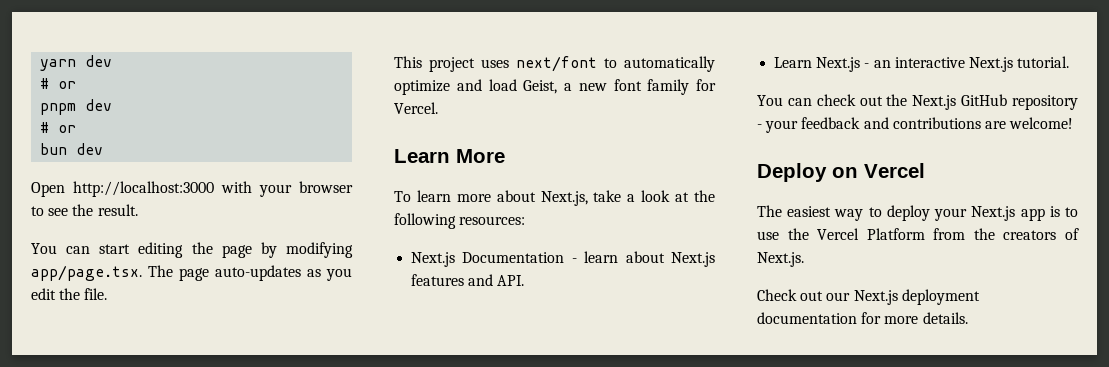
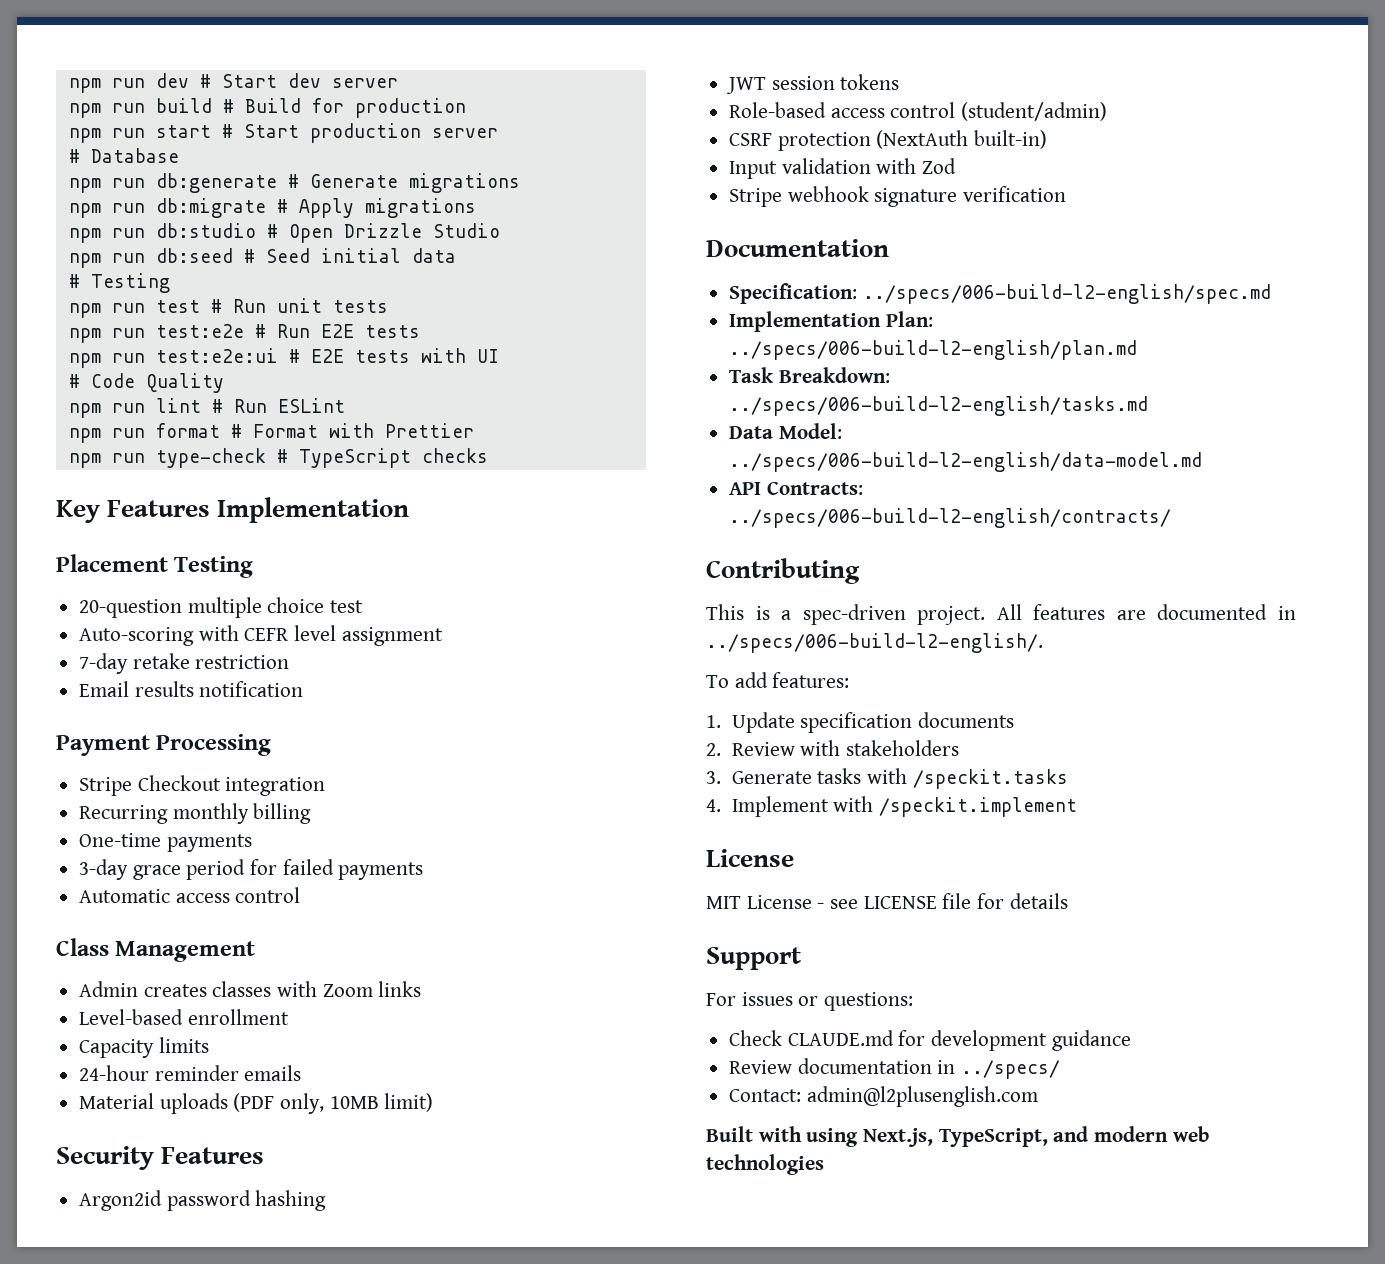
[40,55,113,71] [40,78,77,89] [40,99,113,115] [40,122,77,133] [40,143,104,155] [31,181,353,197] [31,204,138,216] [31,242,353,258] [31,265,352,281] [31,288,108,300] [394,56,715,72] [394,79,716,95] [394,102,438,114] [394,149,505,163] [394,190,715,206] [394,213,526,229] [411,251,715,267] [411,274,525,286] [774,56,1070,72] [757,94,1078,110] [757,117,1074,133] [757,163,925,182] [757,205,1078,221] [757,228,1079,240] [757,252,804,267] [757,289,980,305] [757,312,968,324] yarn dev // # or // pnpm dev // # or // bun dev // Open http://localhost:3000 with your browser to see the result. // You can start editing the page by modifying app/page.tsx. The page auto-updates as you edit the file. // This project uses next/font to automatically optimize and load Geist, a new font family for Vercel. // Learn More // To learn more about Next.js, take a look at the following resources: // Next.js Documentation - learn about Next.js features and API. // Learn Next.js - an interactive Next.js tutorial. // You can check out the Next.js GitHub repository - your feedback and contributions are welcome! // Deploy on Vercel // The easiest way to deploy your Next.js app is to use the Vercel Platform from the creators of Next.js. // Check out our Next.js deployment documentation for more details. -> [68,73,398,93] [68,98,466,118] [68,123,498,143] [68,148,179,163] [68,173,520,193] [68,198,476,218] [68,223,500,243] [68,248,456,268] [68,273,170,293] [68,298,388,318] [68,324,420,343] [68,348,499,368] [68,373,224,393] [68,398,345,418] [68,423,474,443] [68,448,488,468] [56,497,410,523] [56,554,254,578] [79,597,364,618] [79,625,443,646] [79,653,290,674] [79,681,304,697] [56,734,272,756] [79,775,326,796] [79,803,312,824] [79,833,252,852] [79,859,424,880] [79,887,301,903] [56,938,256,962] [79,981,422,997] [79,1009,289,1025] [79,1037,209,1058] [79,1065,302,1081] [79,1093,434,1114] [56,1146,265,1170] [79,1190,327,1211] [726,74,900,94] [729,102,1108,121] [729,130,1048,151] [729,158,957,179] [729,186,1067,207] [706,239,889,257] [729,283,1271,304] [729,311,933,332] [729,340,1138,360] [729,367,890,383] [729,396,1149,416] [729,423,842,439] [729,452,1203,472] [729,482,863,495] [729,508,1172,528] [706,558,860,584] [706,604,1296,625] [706,633,1043,653] [706,672,850,688] [706,712,1014,733] [706,740,959,756] [706,768,1068,789] [706,796,1077,817] [706,849,794,867] [706,893,1068,909] [706,947,801,970] [706,992,914,1011] [729,1030,1131,1051] [729,1058,1061,1079] [729,1086,1038,1107] [706,1126,1209,1147] [706,1154,824,1175] npm run dev # Start dev server // npm run build # Build for production // npm run start # Start production server // # Database // npm run db:generate # Generate migrations // npm run db:migrate # Apply migrations // npm run db:studio # Open Drizzle Studio // npm run db:seed # Seed initial data // # Testing // npm run test # Run unit tests // npm run test:e2e # Run E2E tests // npm run test:e2e:ui # E2E tests with UI // # Code Quality // npm run lint # Run ESLint // npm run format # Format with Prettier // npm run type-check # TypeScript checks // Key Features Implementation // Placement Testing // 20-question multiple choice test // Auto-scoring with CEFR level assignment // 7-day retake restriction // Email results notification // Payment Processing // Stripe Checkout integration // Recurring monthly billing // One-time payments // 3-day grace period for failed payments // Automatic access control // Class Management // Admin creates classes with Zoom links // Level-based enrollment // Capacity limits // 24-hour reminder emails // Material uploads (PDF only, 10MB limit) // Security Features // Argon2id password hashing // JWT session tokens // Role-based access control (student/admin) // CSRF protection (NextAuth built-in) // Input validation with Zod // Stripe webhook signature verification // Documentation // Specification: ../specs/006-build-l2-english/spec.md // Implementation Plan: ../specs/006-build-l2-english/plan.md // Task Breakdown: ../specs/006-build-l2-english/tasks.md // Data Model: ../specs/006-build-l2-english/data-model.md // API Contracts: ../specs/006-build-l2-english/contracts/ // Contributing // This is a spec-driven project. All features are documented in ../specs/006-build-l2-english/. // To add features: // 1. Update specification documents // 2. Review with stakeholders // 3. Generate tasks with /speckit.tasks // 4. Implement with /speckit.implement // License // MIT License - see LICENSE file for details // Support // For issues or questions: // Check CLAUDE.md for development guidance // Review documentation in ../specs/ // Contact: admin@l2plusenglish.com // Built with using Next.js, TypeScript, and modern web technologies

